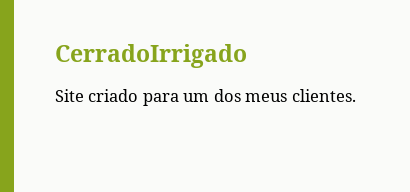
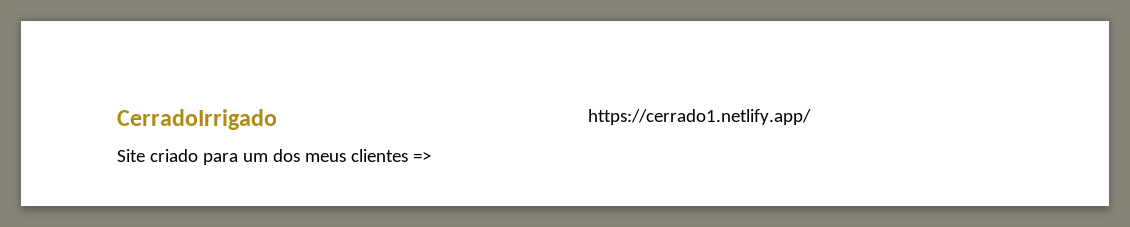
[291,89,356,102] clientes. -> [350,149,431,162] [588,109,811,125] clientes => https://cerrado1.netlify.app/

